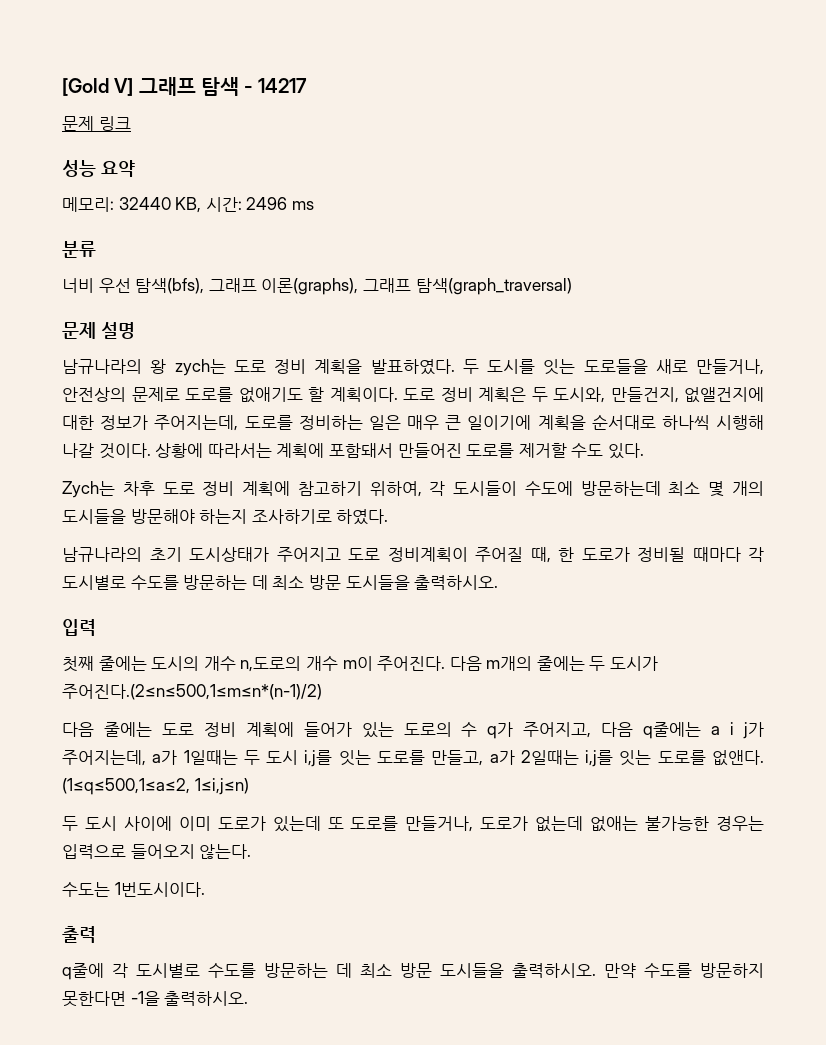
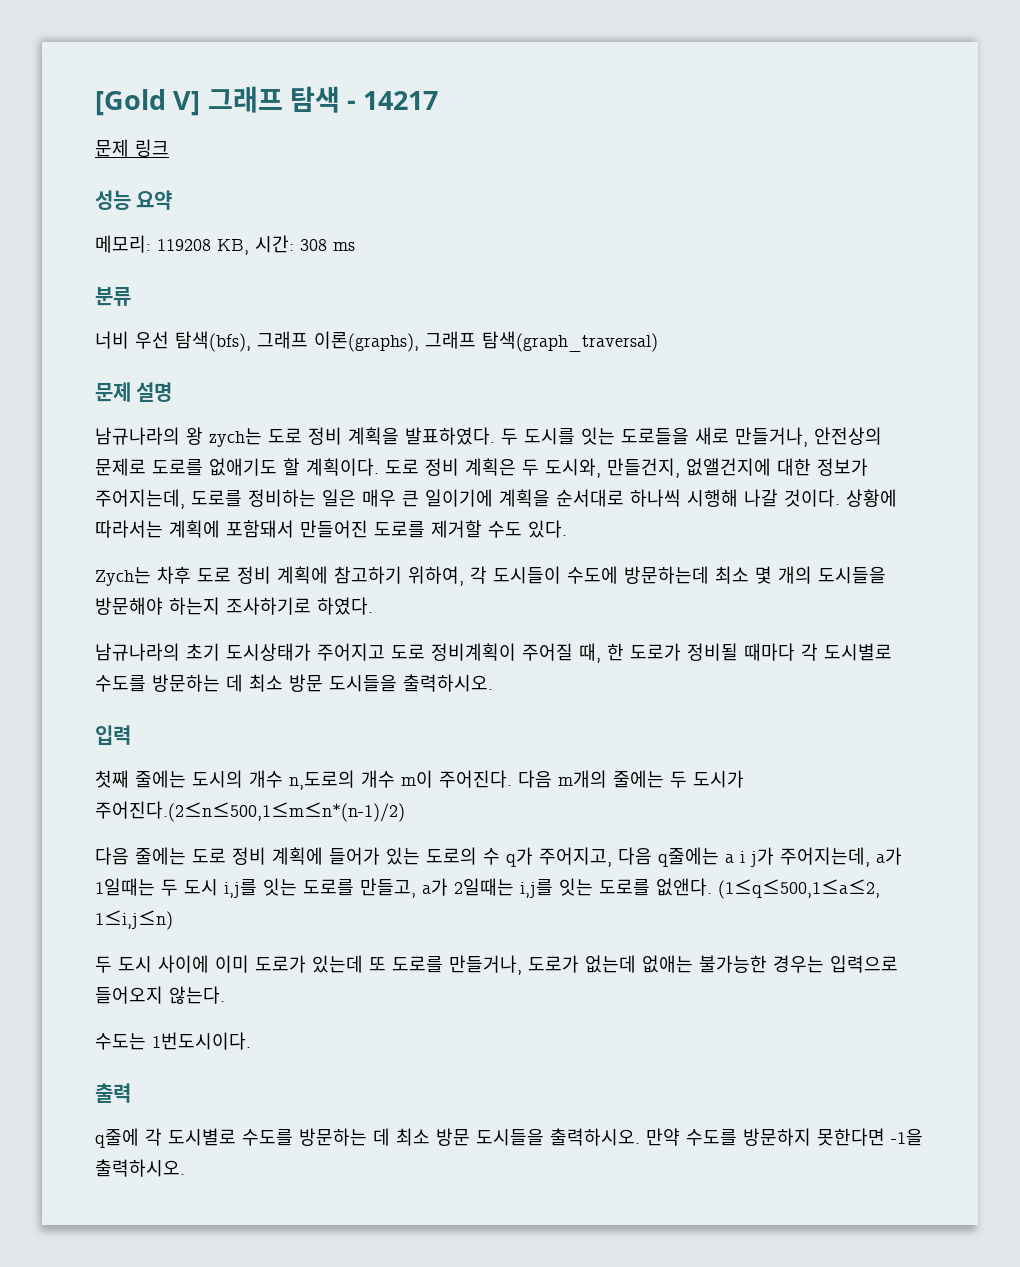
[118,197,171,210] 32440 -> [157,239,211,251] 119208
[246,197,288,210] 2496 -> [300,239,327,251] 308

